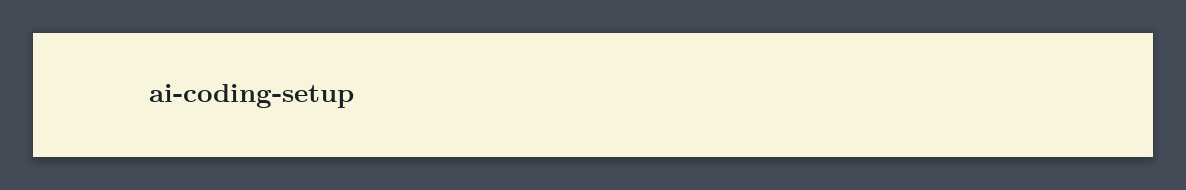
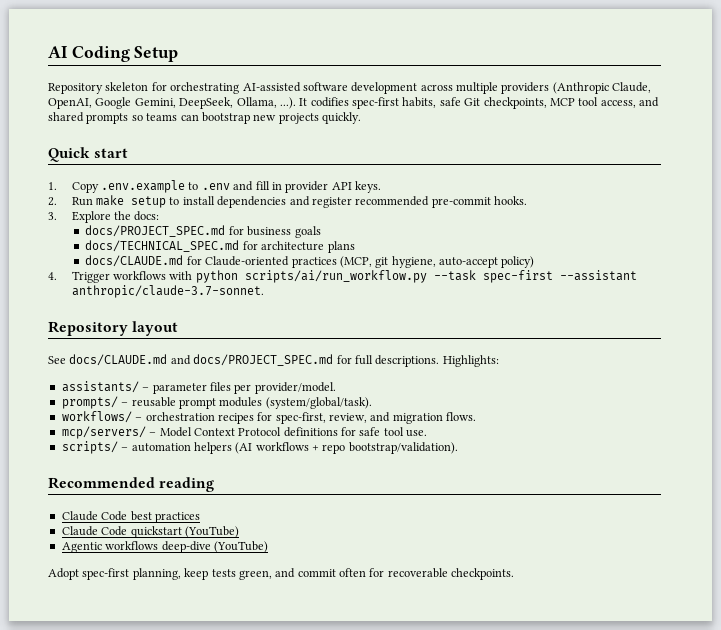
[149,84,354,108] ai-coding-setup -> [48,46,179,62] [48,82,652,94] [48,97,659,109] [48,112,361,124] [48,147,129,162] [48,180,382,193] [48,195,528,208] [48,211,160,223] [85,225,321,238] [85,240,355,253] [85,255,535,268] [48,270,637,283] [71,285,264,298] [48,321,179,336] [48,354,499,367] [61,381,336,394] [61,396,372,409] [61,411,477,424] [61,426,428,439] [61,441,458,454] [48,477,215,492] [61,511,200,523] [61,526,239,538] [61,541,268,553] [48,568,515,580] AI Coding Setup // Repository skeleton for orchestrating AI-assisted software development across multiple providers (Anthropic Claude, OpenAI, Google Gemini, DeepSeek, Ollama, ...). It codifies spec-first habits, safe Git checkpoints, MCP tool access, and shared prompts so teams can bootstrap new projects quickly. // Quick start // 1. Copy .env.example to .env and fill in provider API keys. // 2. Run make setup to install dependencies and register recommended pre-commit hooks. // 3. Explore the docs: // docs/PROJECT_SPEC.md for business goals // docs/TECHNICAL_SPEC.md for architecture plans // docs/CLAUDE.md for Claude-oriented practices (MCP, git hygiene, auto-accept policy) // 4. Trigger workflows with python scripts/ai/run_workflow.py --task spec-first --assistant anthropic/claude-3.7-sonnet. // Repository layout // See docs/CLAUDE.md and docs/PROJECT_SPEC.md for full descriptions. Highlights: // assistants/ – parameter files per provider/model. // prompts/ – reusable prompt modules (system/global/task). // workflows/ – orchestration recipes for spec-first, review, and migration flows. // mcp/servers/ – Model Context Protocol definitions for safe tool use. // scripts/ – automation helpers (AI workflows + repo bootstrap/validation). // Recommended reading // Claude Code best practices // Claude Code quickstart (YouTube) // Agentic workflows deep-dive (YouTube) // Adopt spec-first planning, keep tests green, and commit often for recoverable checkpoints.

